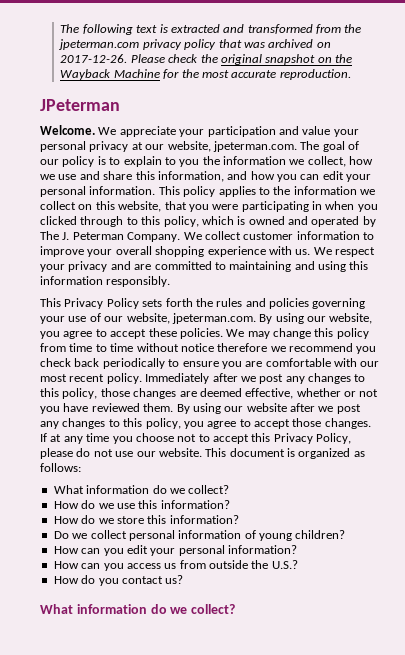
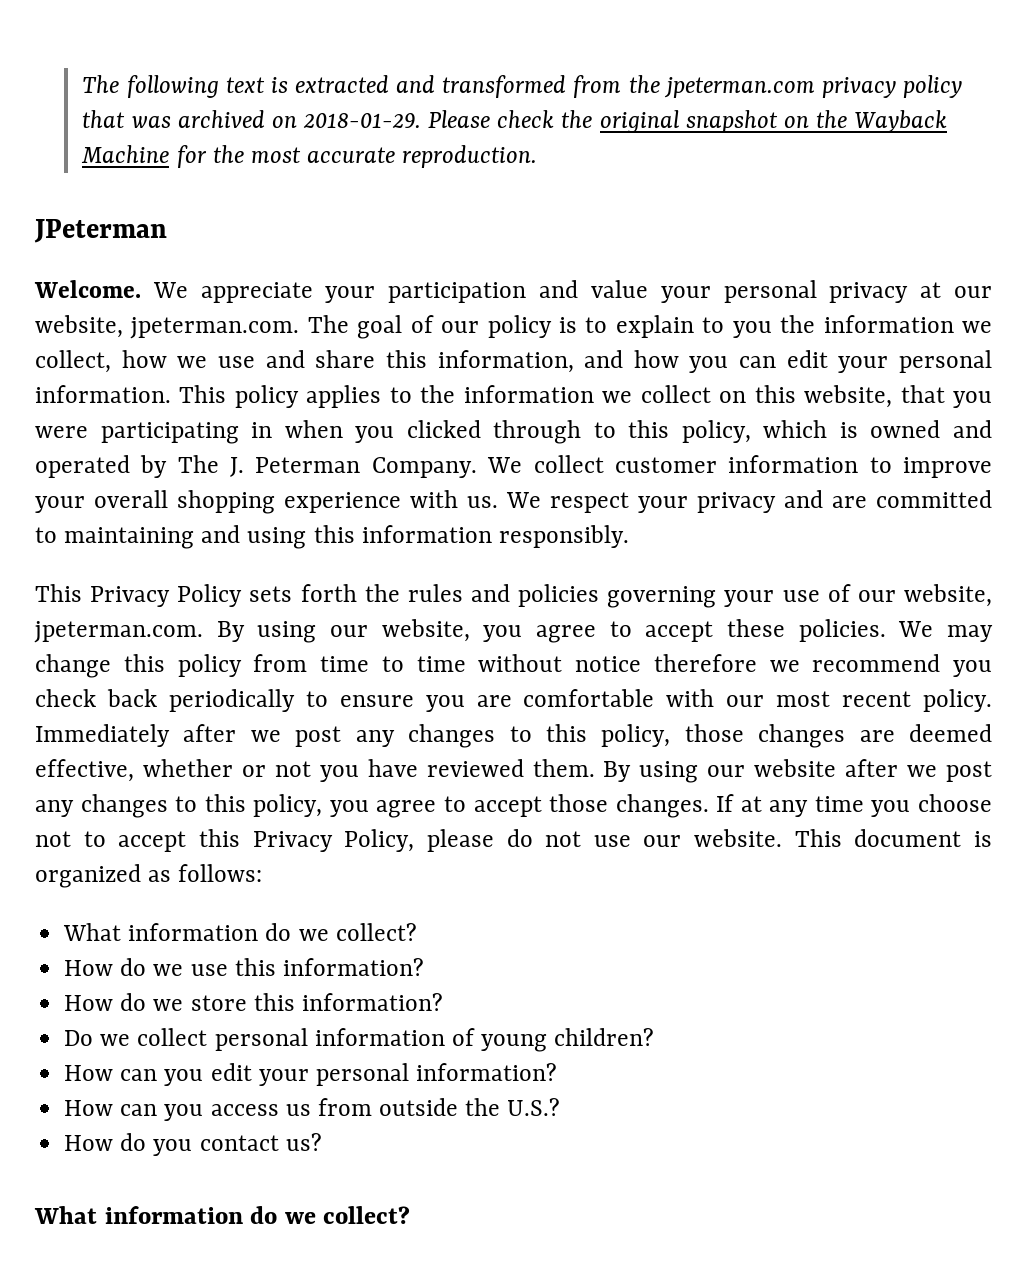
[60,54,128,63] 2017-12-26. -> [302,113,421,128] 2018-01-29.

